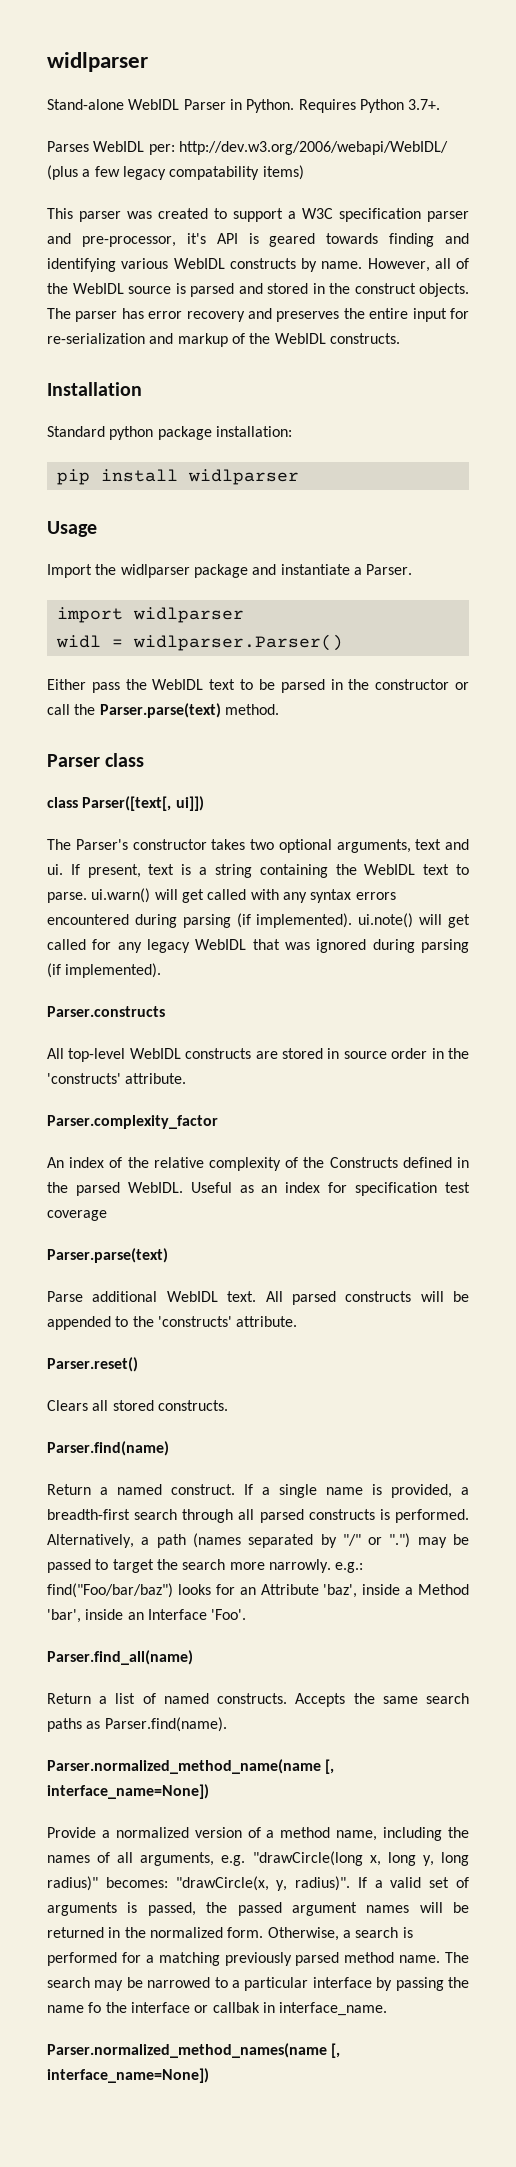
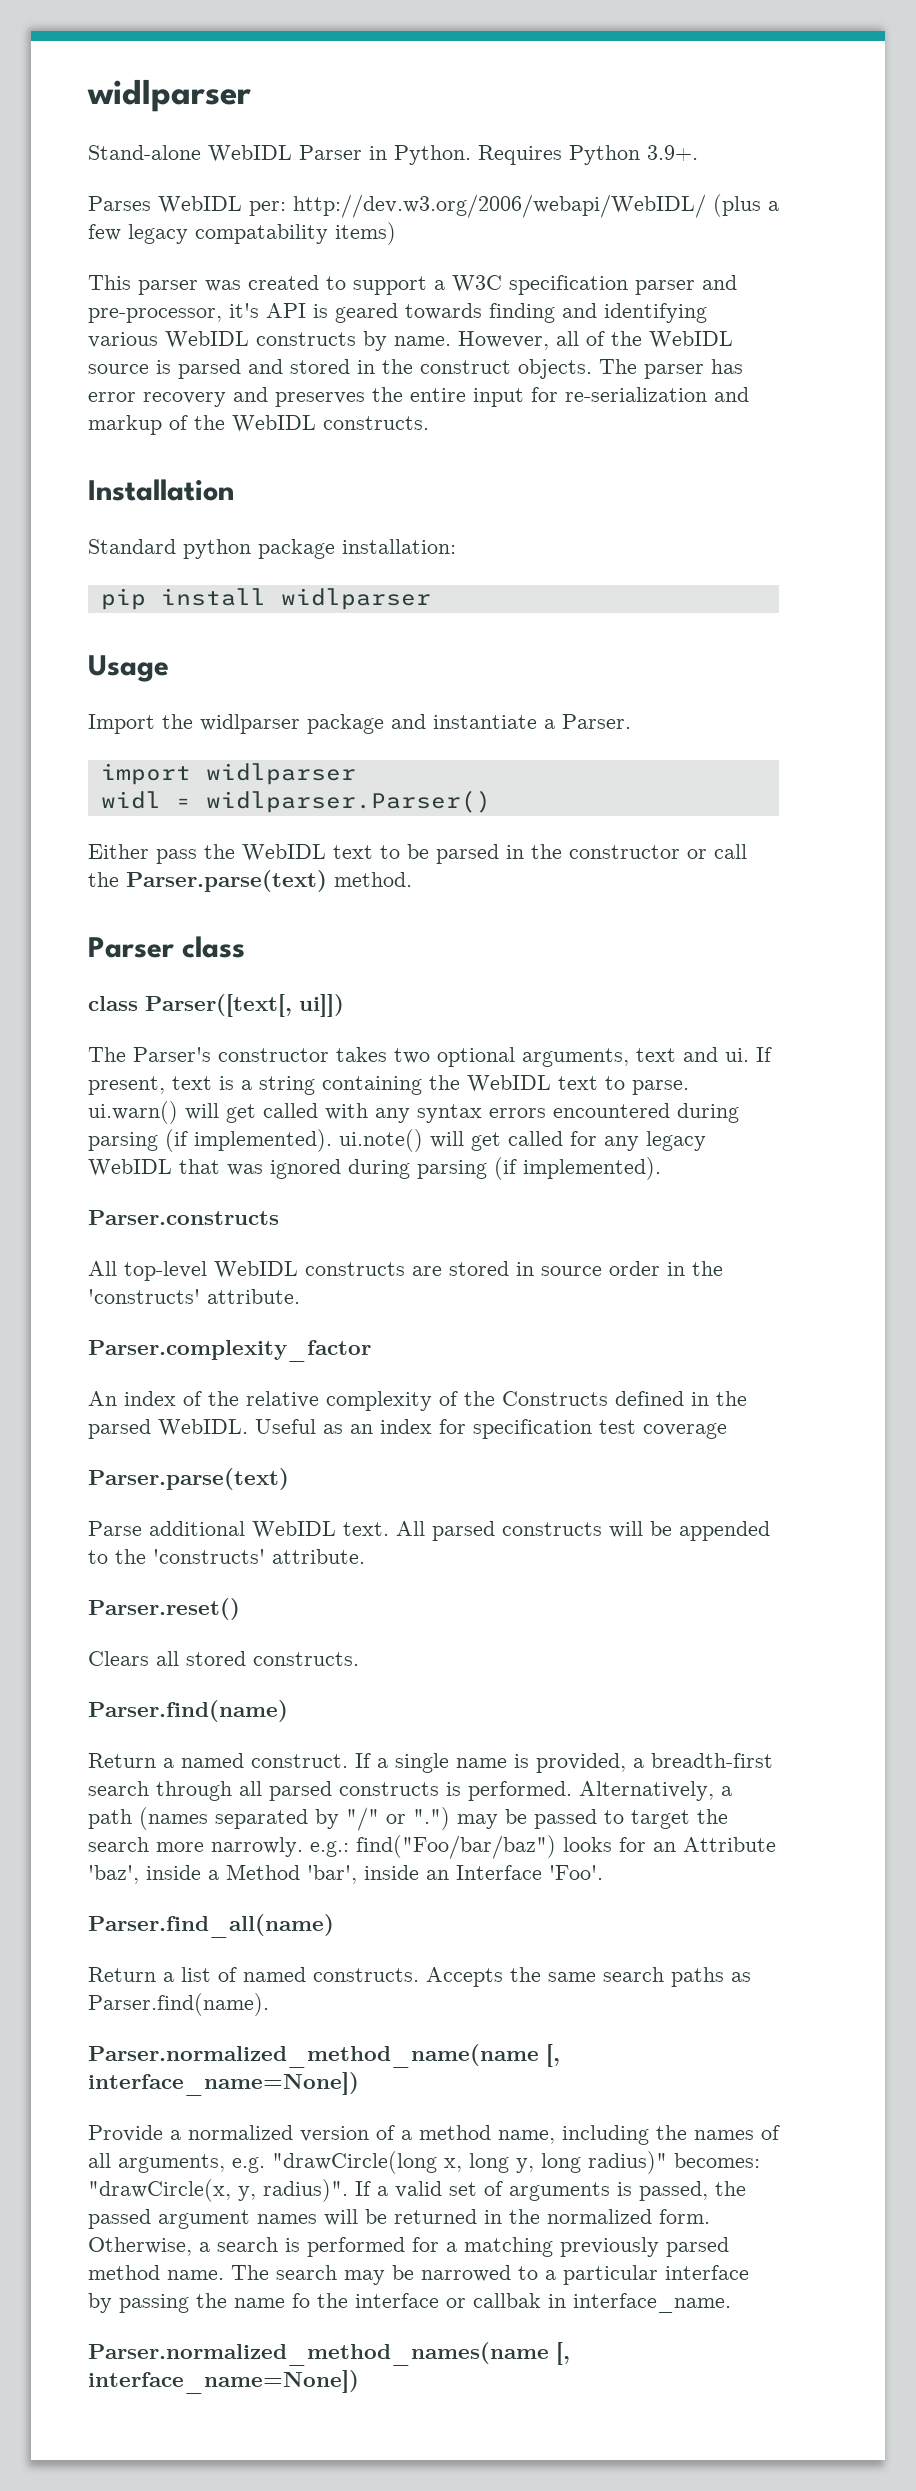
[408,99,441,110] 3.7+. -> [647,145,698,161] 3.9+.

